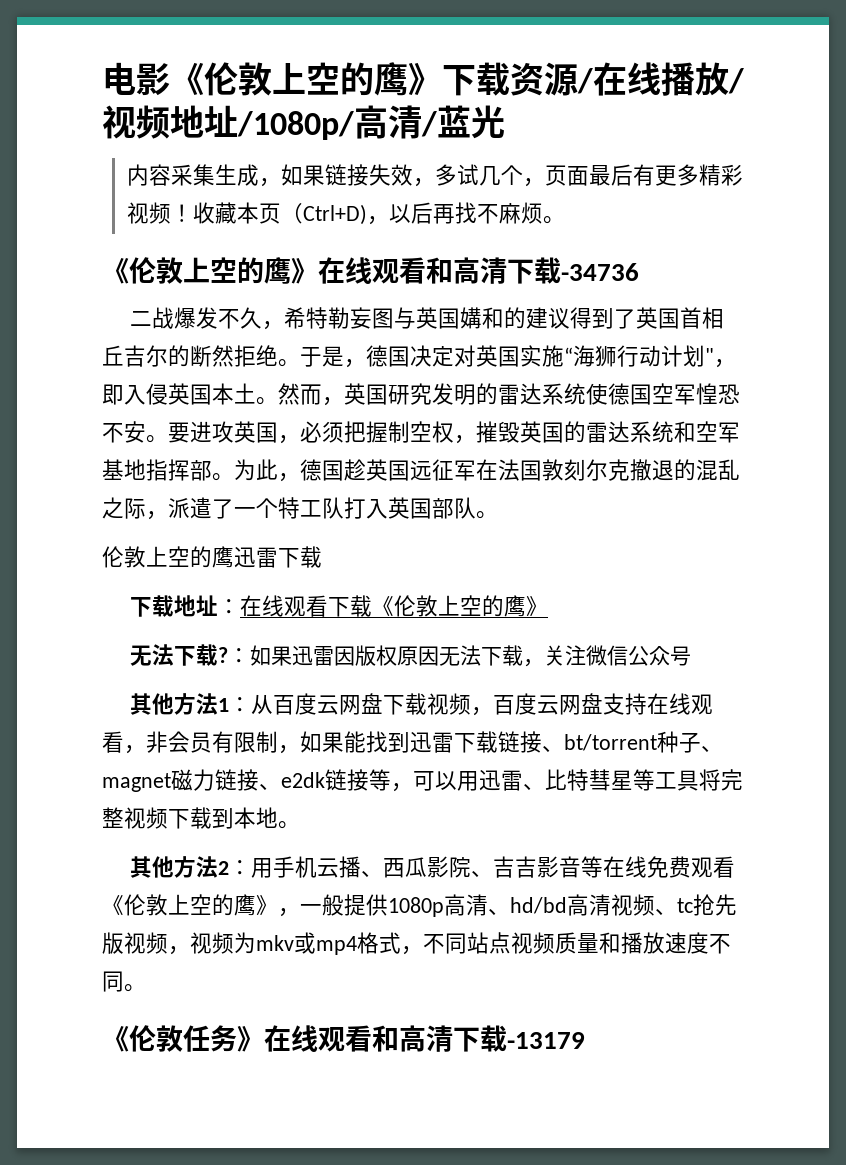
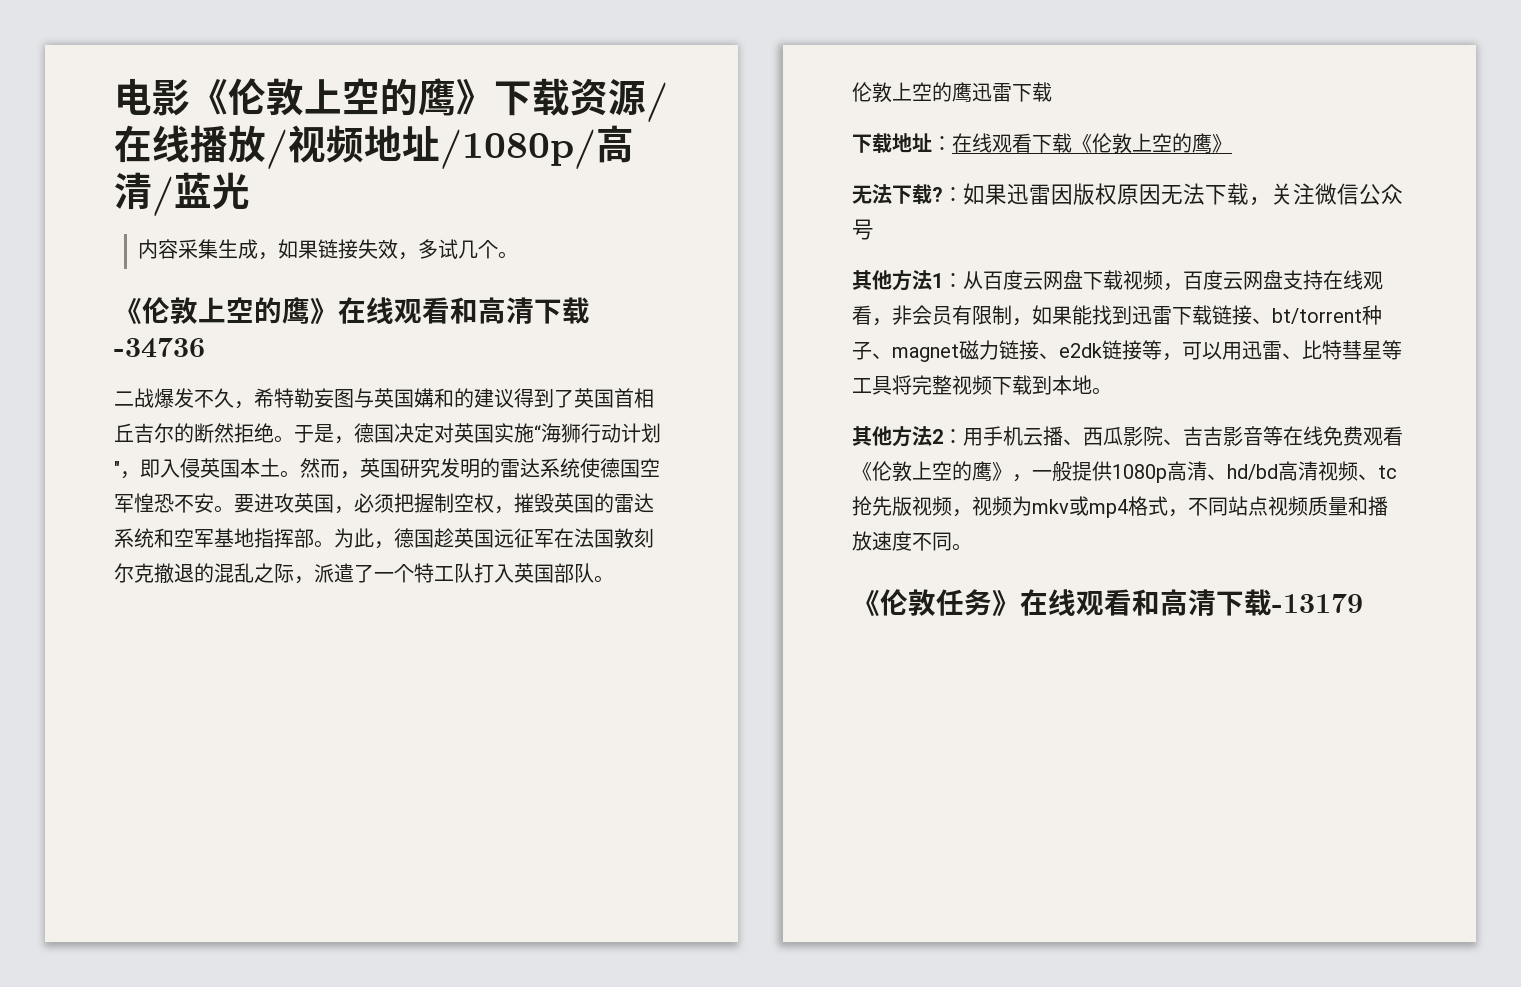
[523,164,744,187] [127,202,544,225] ，页面最后有更多精彩视频！收藏本页（Ctrl+D)，以后再找不麻烦 -> (499, 249) none

